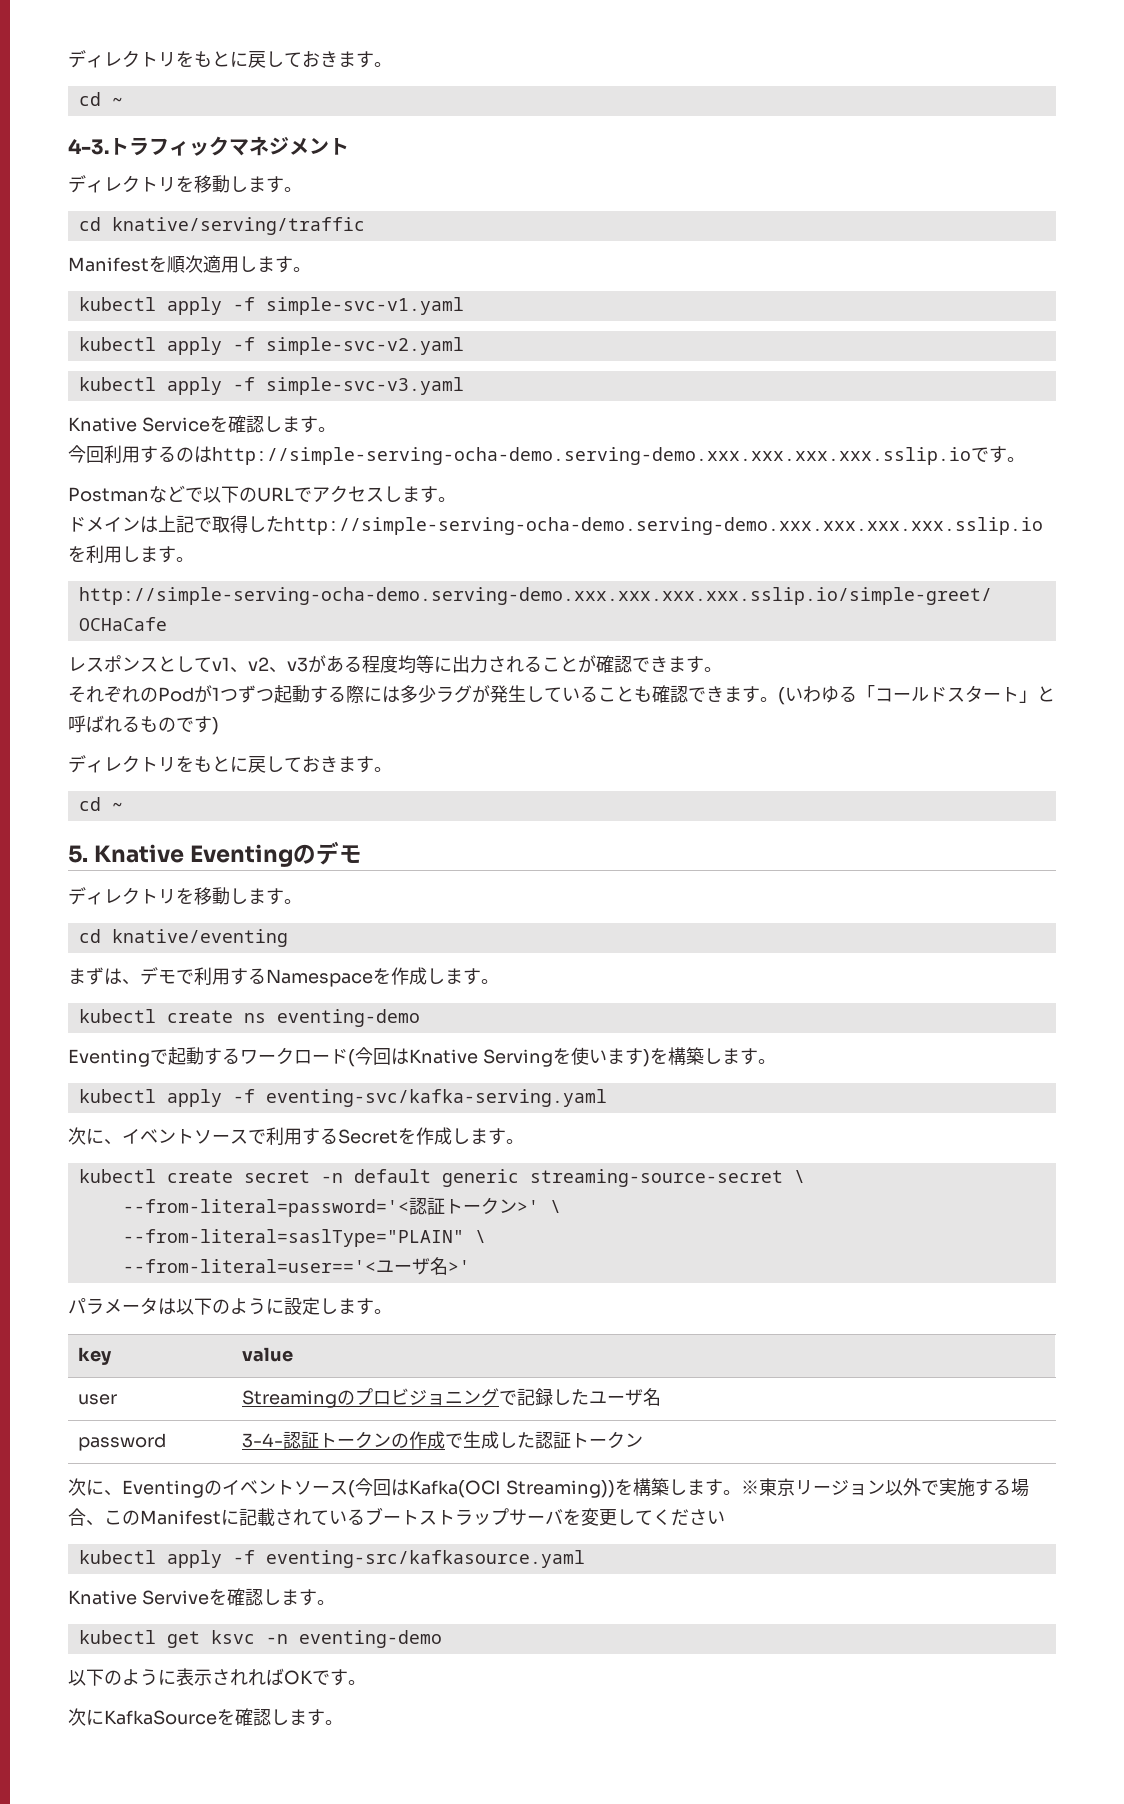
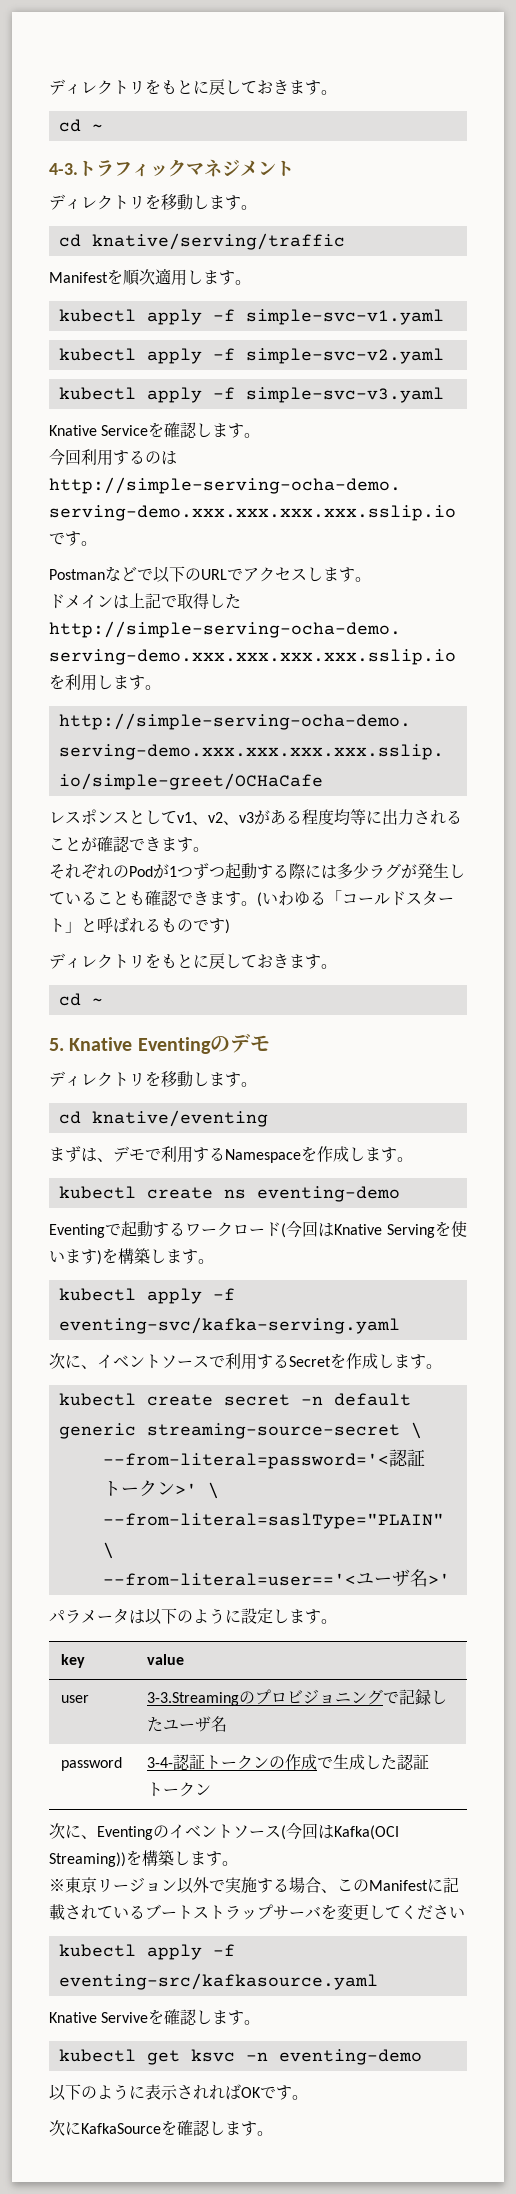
[242,1390,338,1408] Streaming -> [147,1692,240,1706] 3-3.Streaming
(741, 1492) none -> (238, 1863) //

